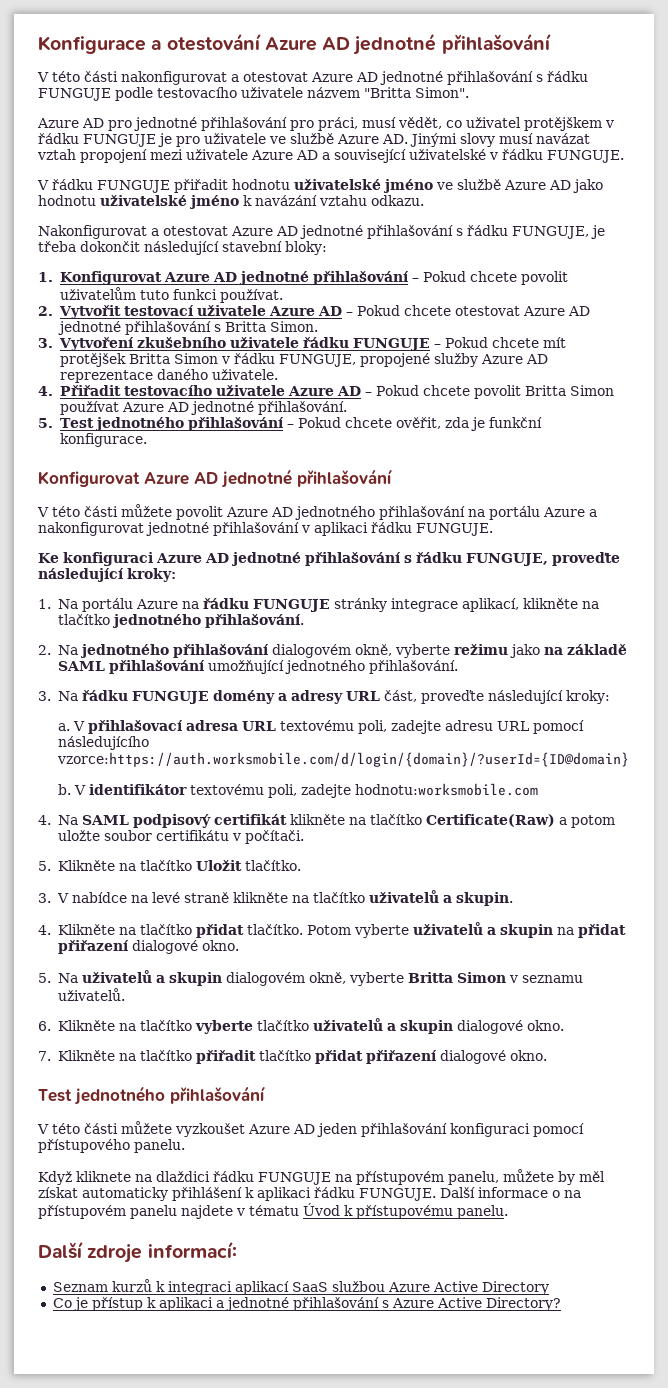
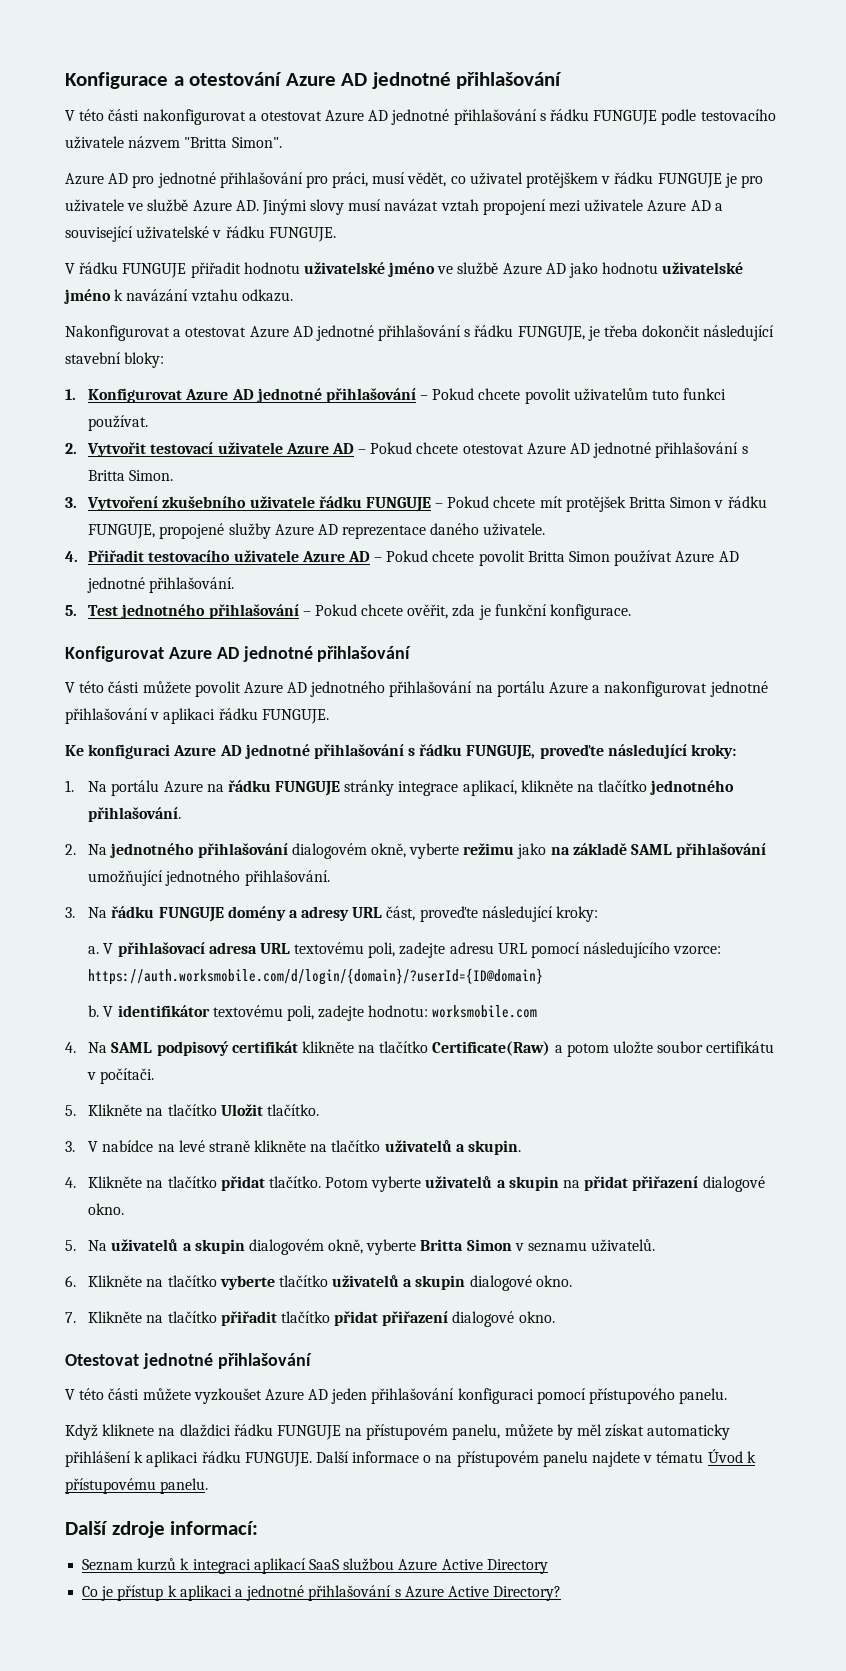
[56,752,629,767] vzorce:https://auth.worksmobile.com/d/login/{domain}/?userId={ID@domain} -> [673,946,722,955] [88,968,544,985] vzorce: https://auth.worksmobile.com/d/login/{domain}/?userId={ID@domain}
[354,783,538,796] hodnotu:worksmobile.com -> [368,1005,538,1018] hodnotu: worksmobile.com
[38,1086,165,1105] Test jednotného -> [65,1353,213,1369] Otestovat jednotné

